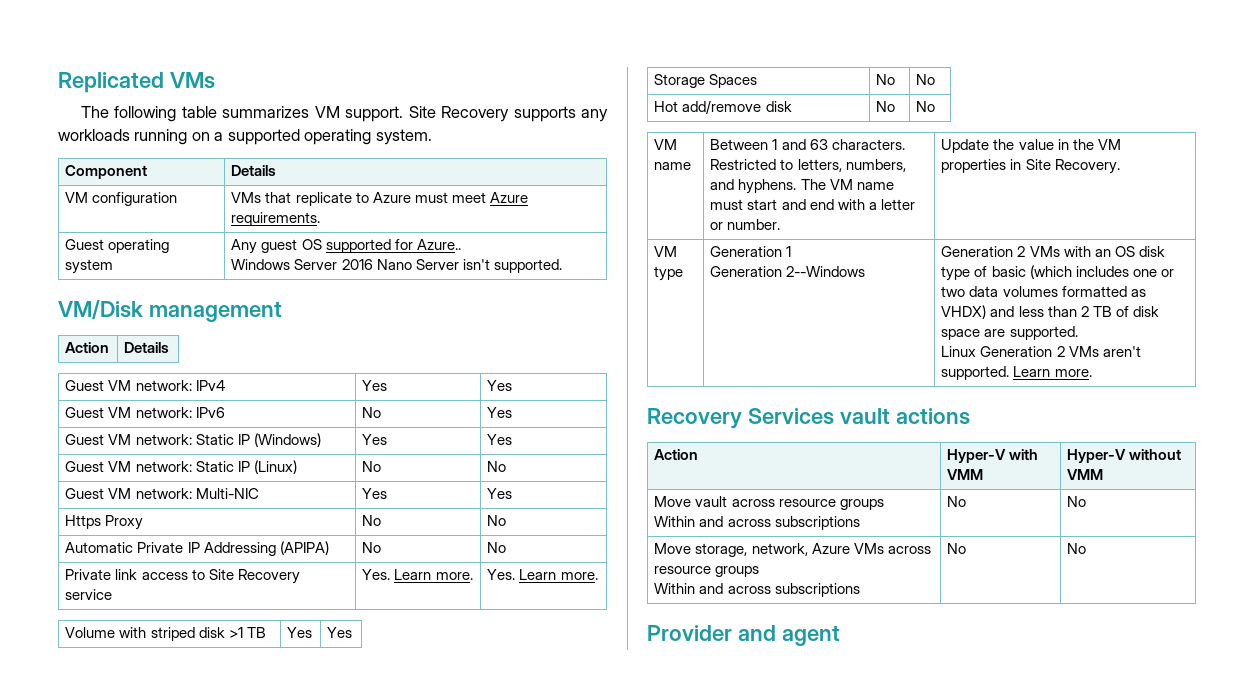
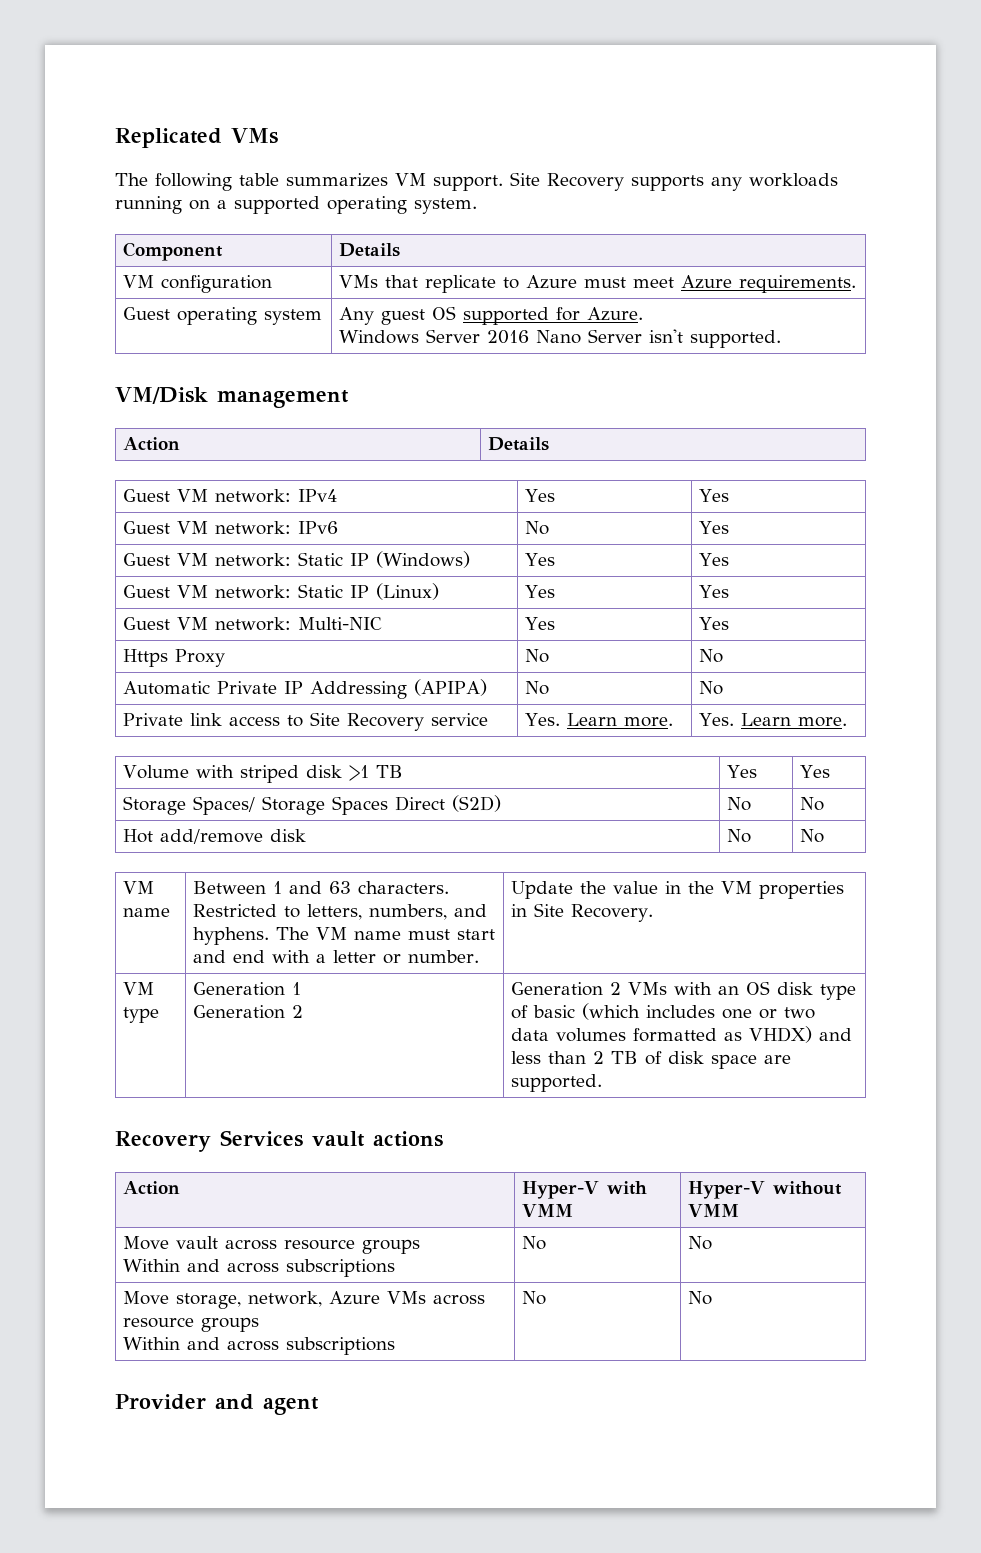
[416,239,461,250] Azure.. -> [587,307,644,321] Azure.
[362,461,382,472] [487,461,507,472] No | No -> [525,585,556,598] [699,585,730,598] Yes | Yes
(706, 81) none -> [193,796,326,815] Spaces/ Storage
(758, 81) none -> [395,795,502,812] Direct (S2D)
[786,266,866,277] 2--Windows -> [292,1005,304,1018] 2
[941,346,1141,357] [941,366,1092,380] // Linux Generation 2 VMs aren't supported. Learn more. -> (603, 1083) none

